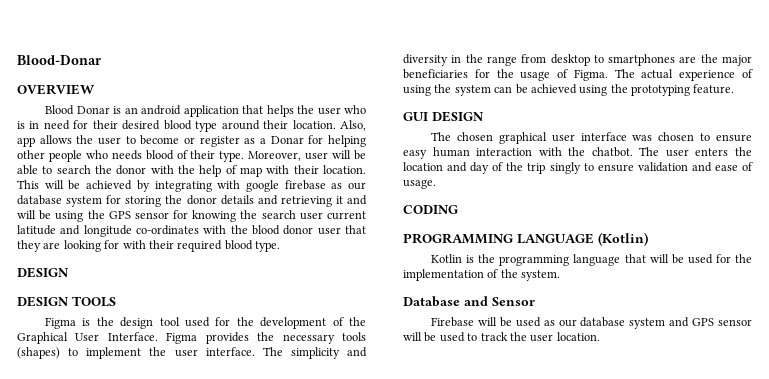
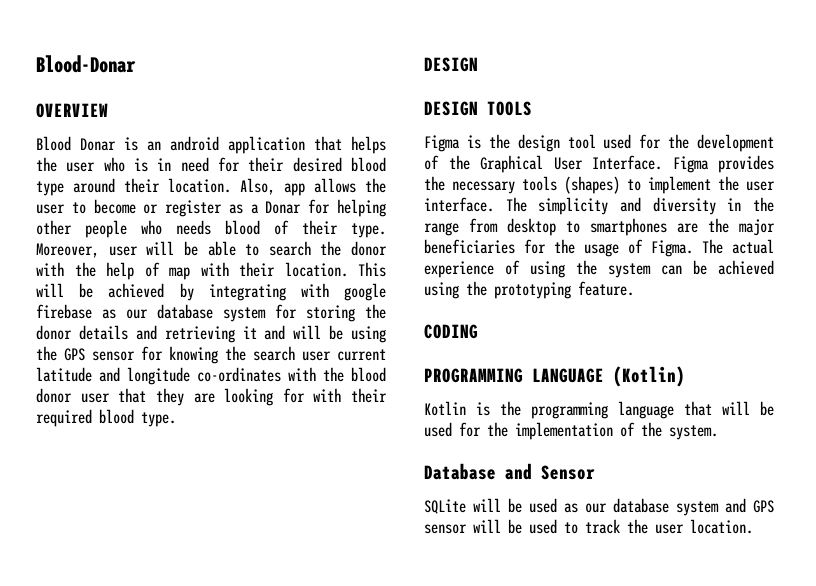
[403,111,484,122] [431,132,752,144] [403,147,752,159] [403,162,753,174] [403,179,436,189] // GUI DESIGN // The chosen graphical user interface was chosen to ensure easy human interaction with the chatbot. The user enters the location and day of the trip singly to ensure validation and ease of usage. -> (634, 288) none
[431,317,475,327] Firebase -> [424,499,466,514] SQLite

